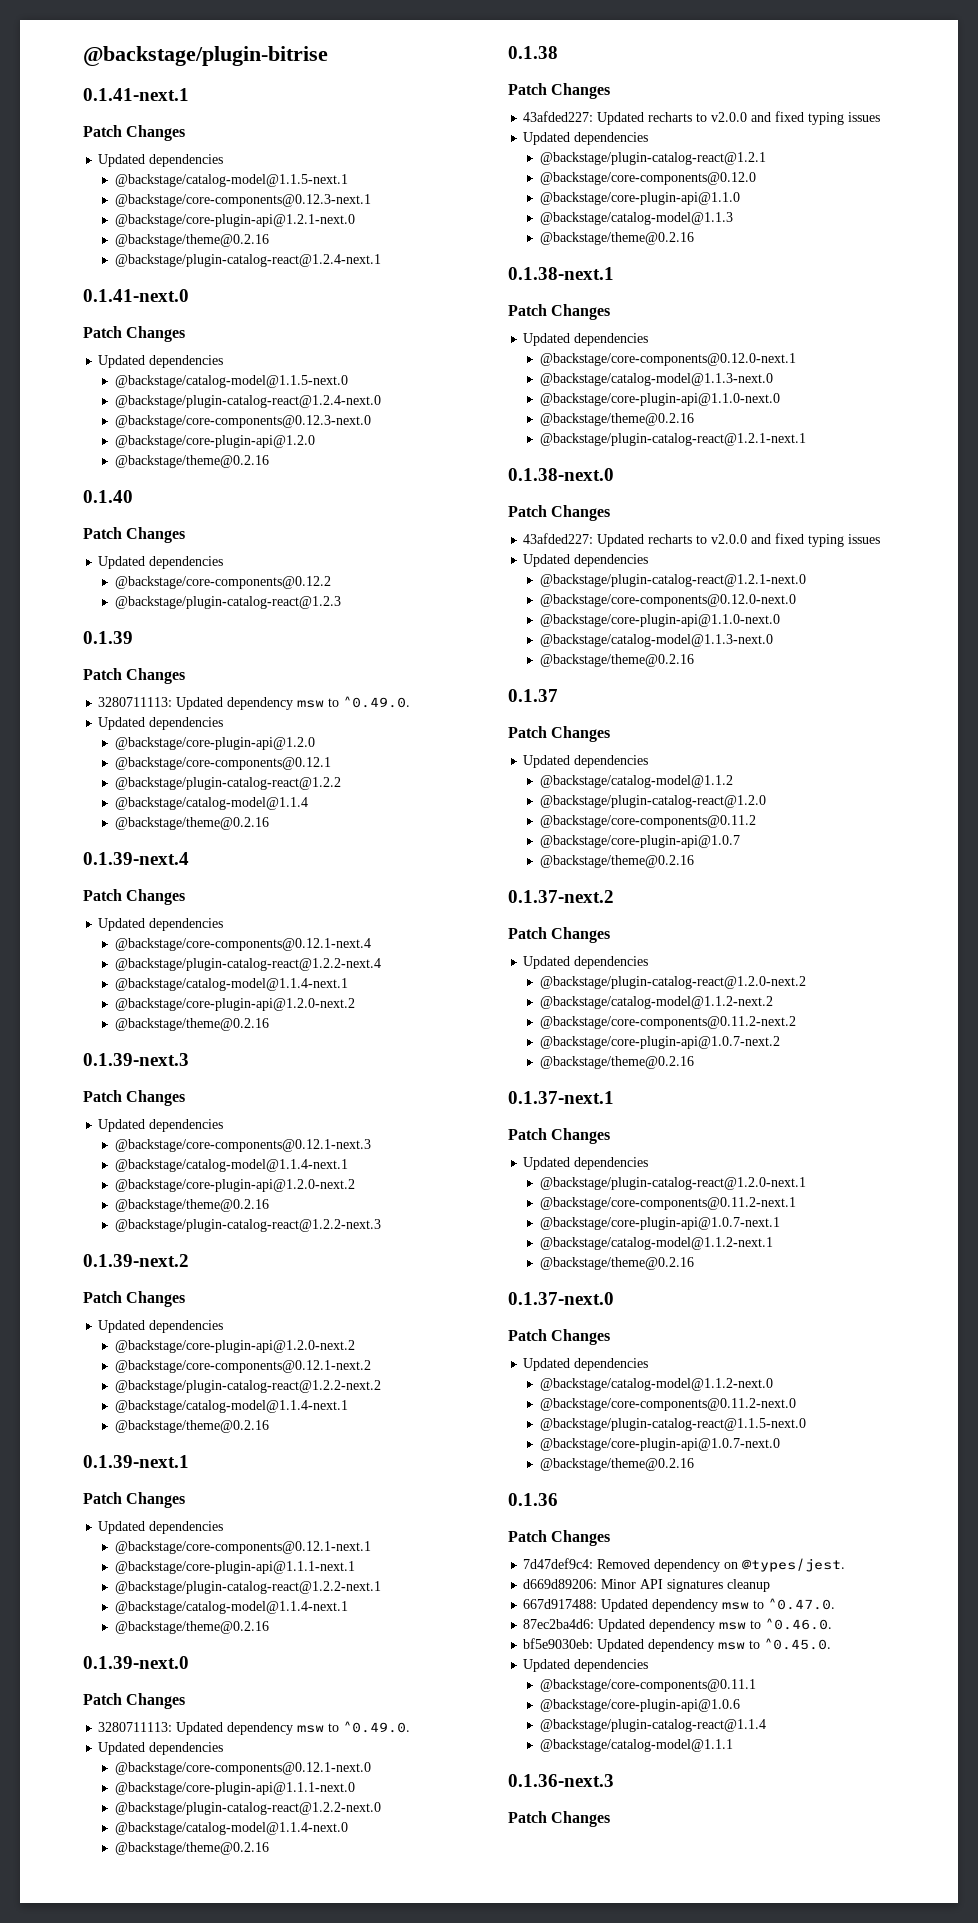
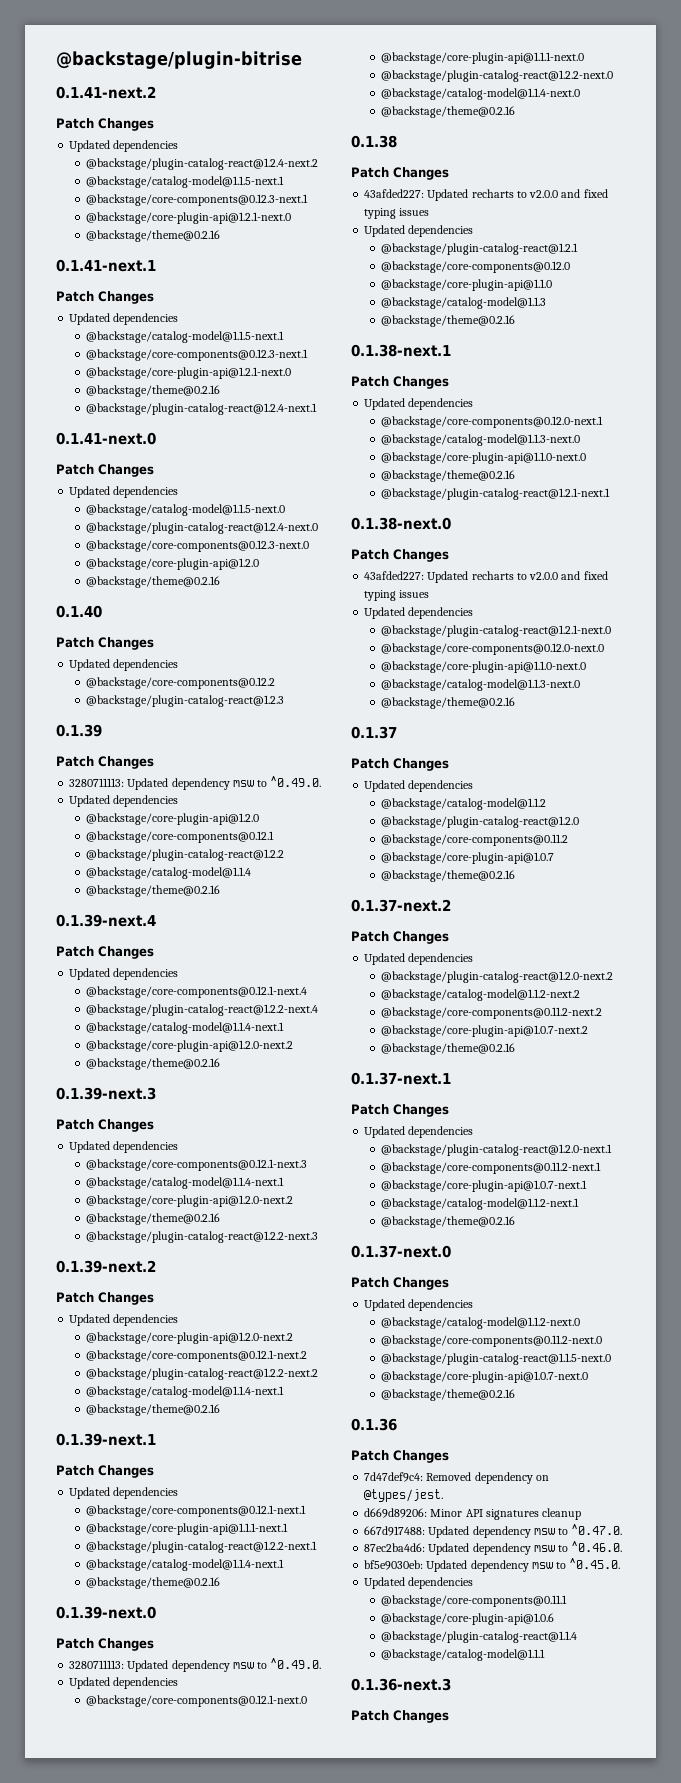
(328, 56) none -> [56,86,156,99] [56,118,154,131] [69,140,179,152] [85,158,318,170] [85,176,284,188] [85,194,308,206] [85,212,291,224] [85,230,220,242] // 0.1.41-next.2 // Patch Changes // Updated dependencies // @backstage/plugin-catalog-react@1.2.4-next.2 // @backstage/catalog-model@1.1.5-next.1 // @backstage/core-components@0.12.3-next.1 // @backstage/core-plugin-api@1.2.1-next.0 // @backstage/theme@0.2.16

